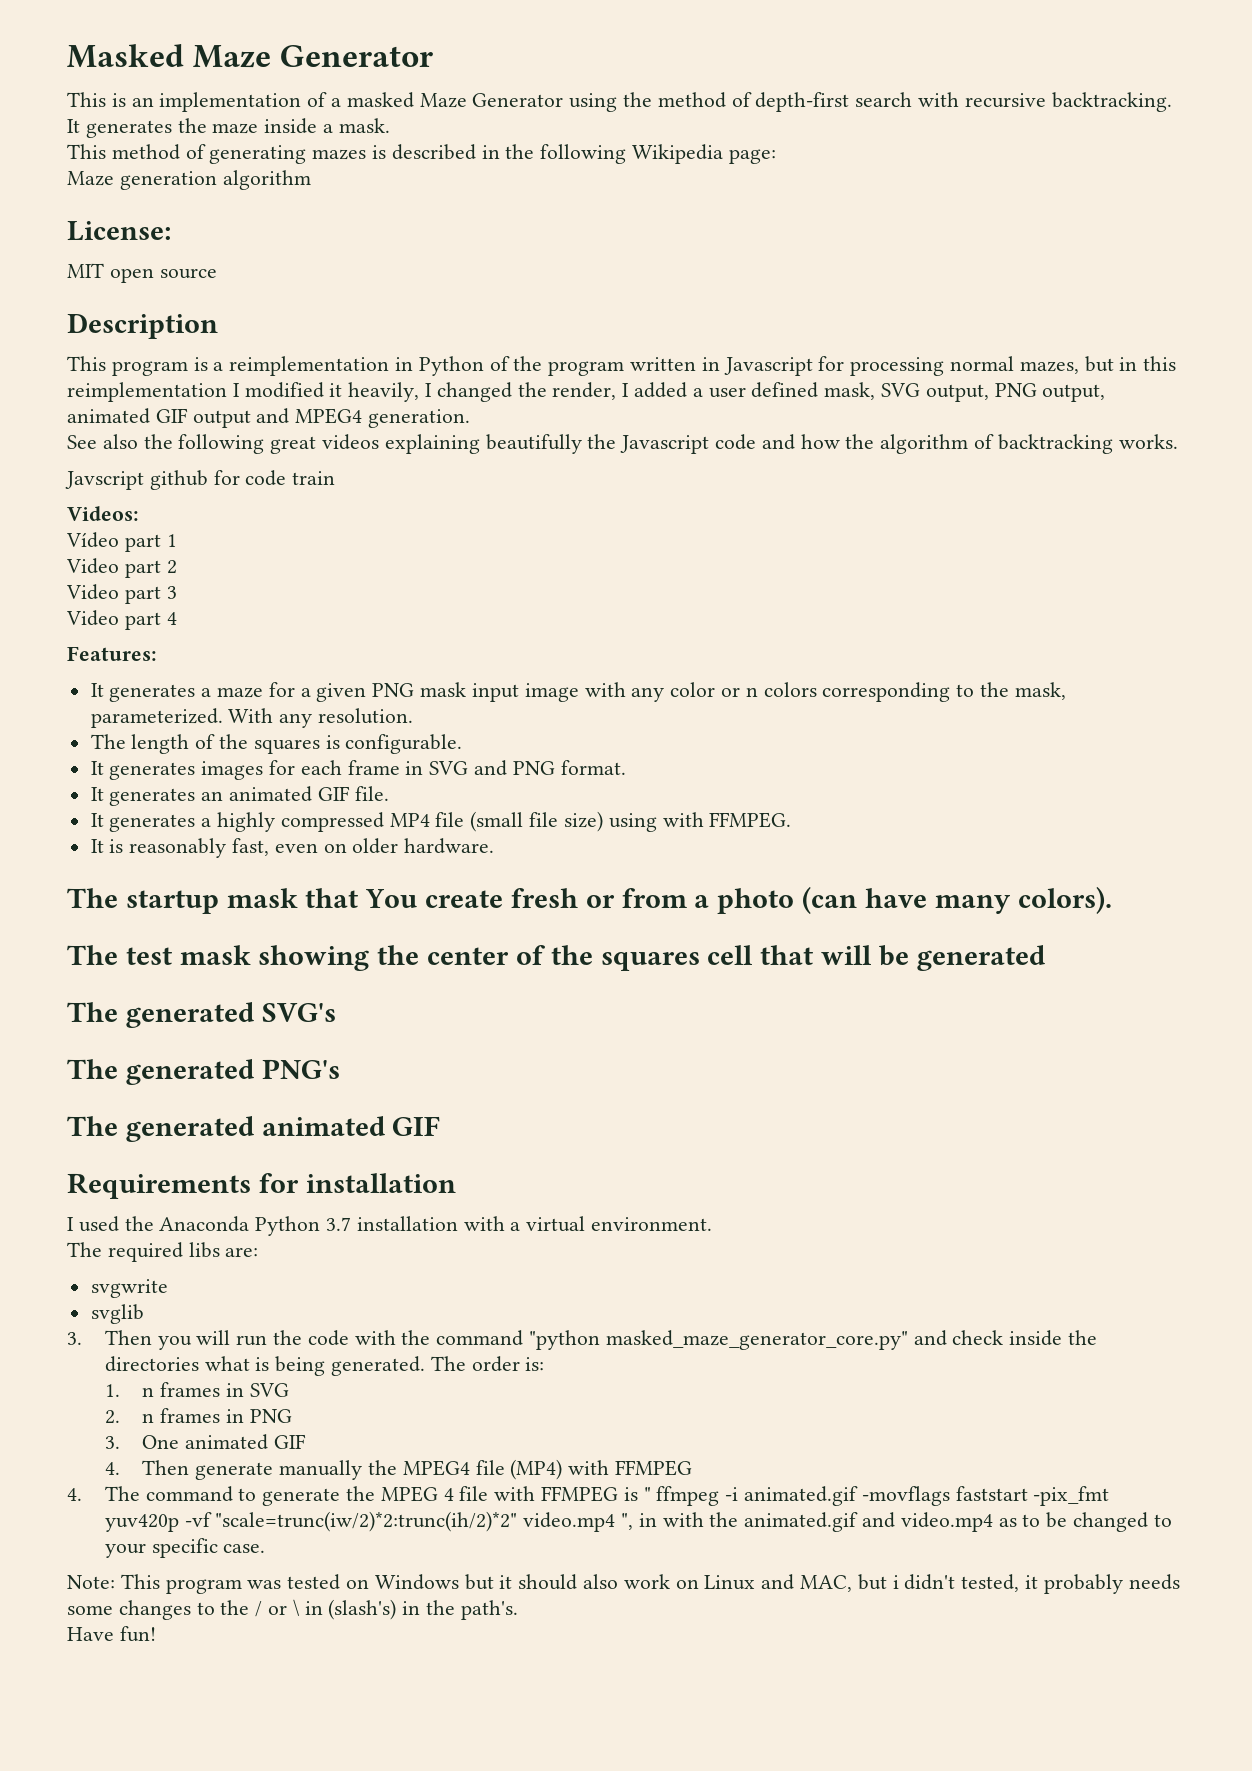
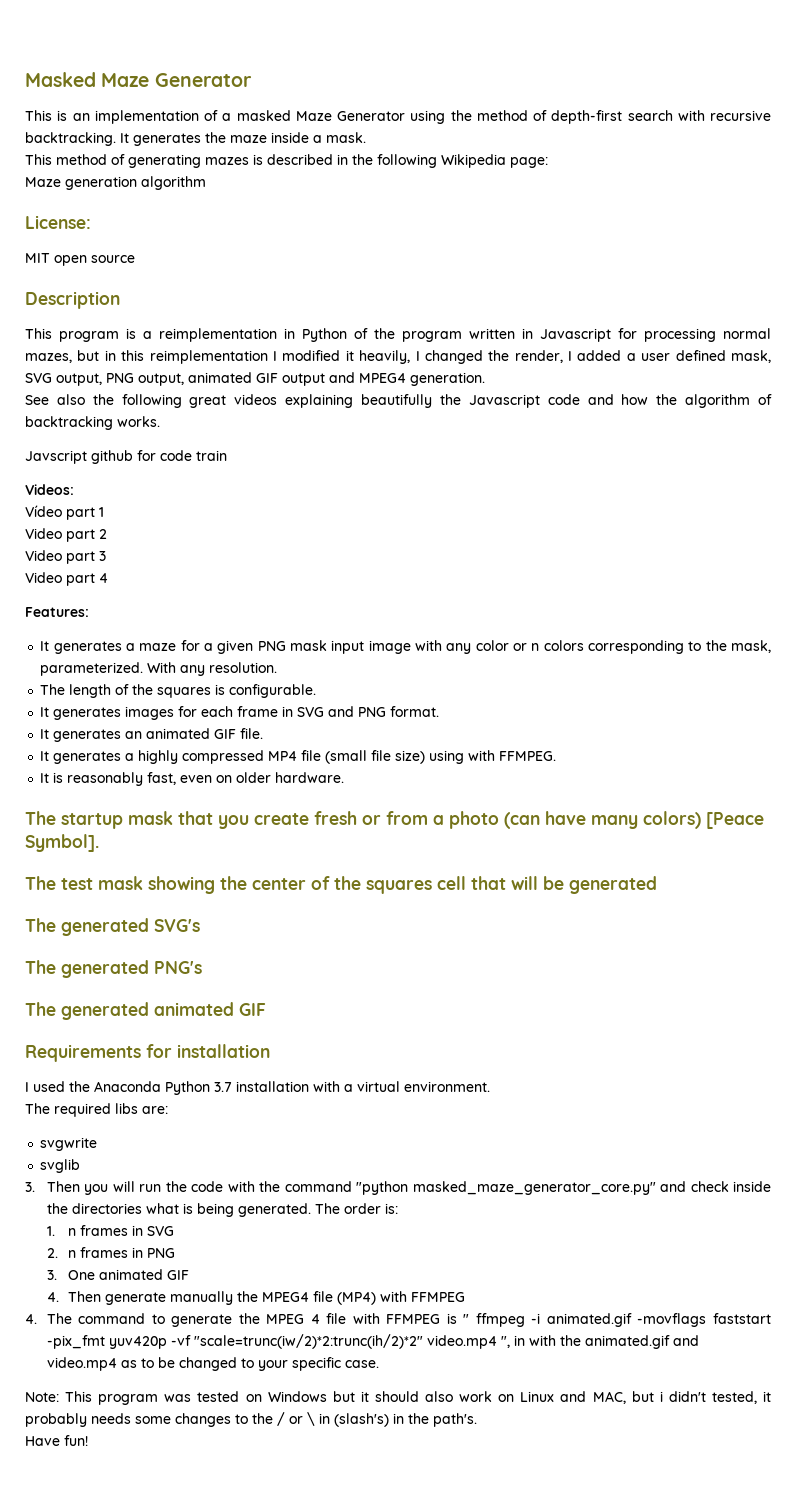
[365,889,418,908] You -> [218,815,249,829] you
[1017,886,1112,914] colors). -> [643,811,764,829] [25,834,99,852] colors) [Peace Symbol].

